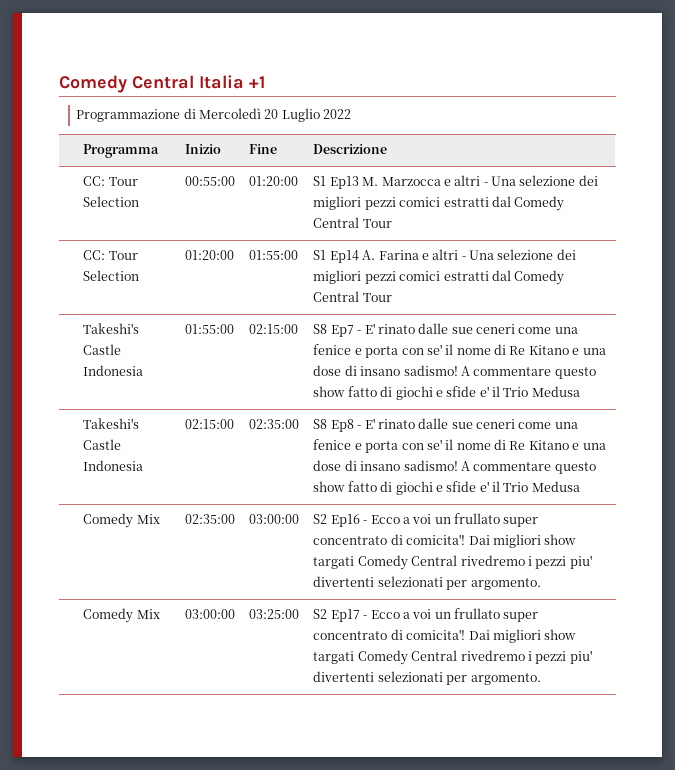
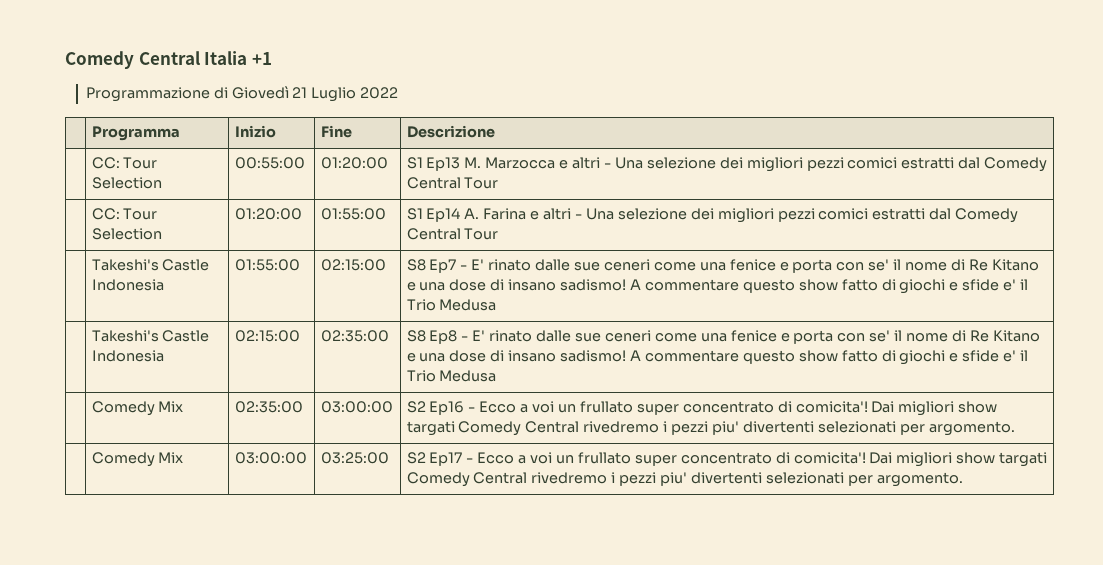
[199,108,279,119] Mercoledì 20 -> [231,86,308,99] Giovedì 21

